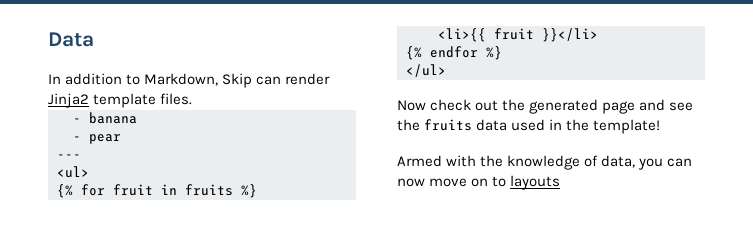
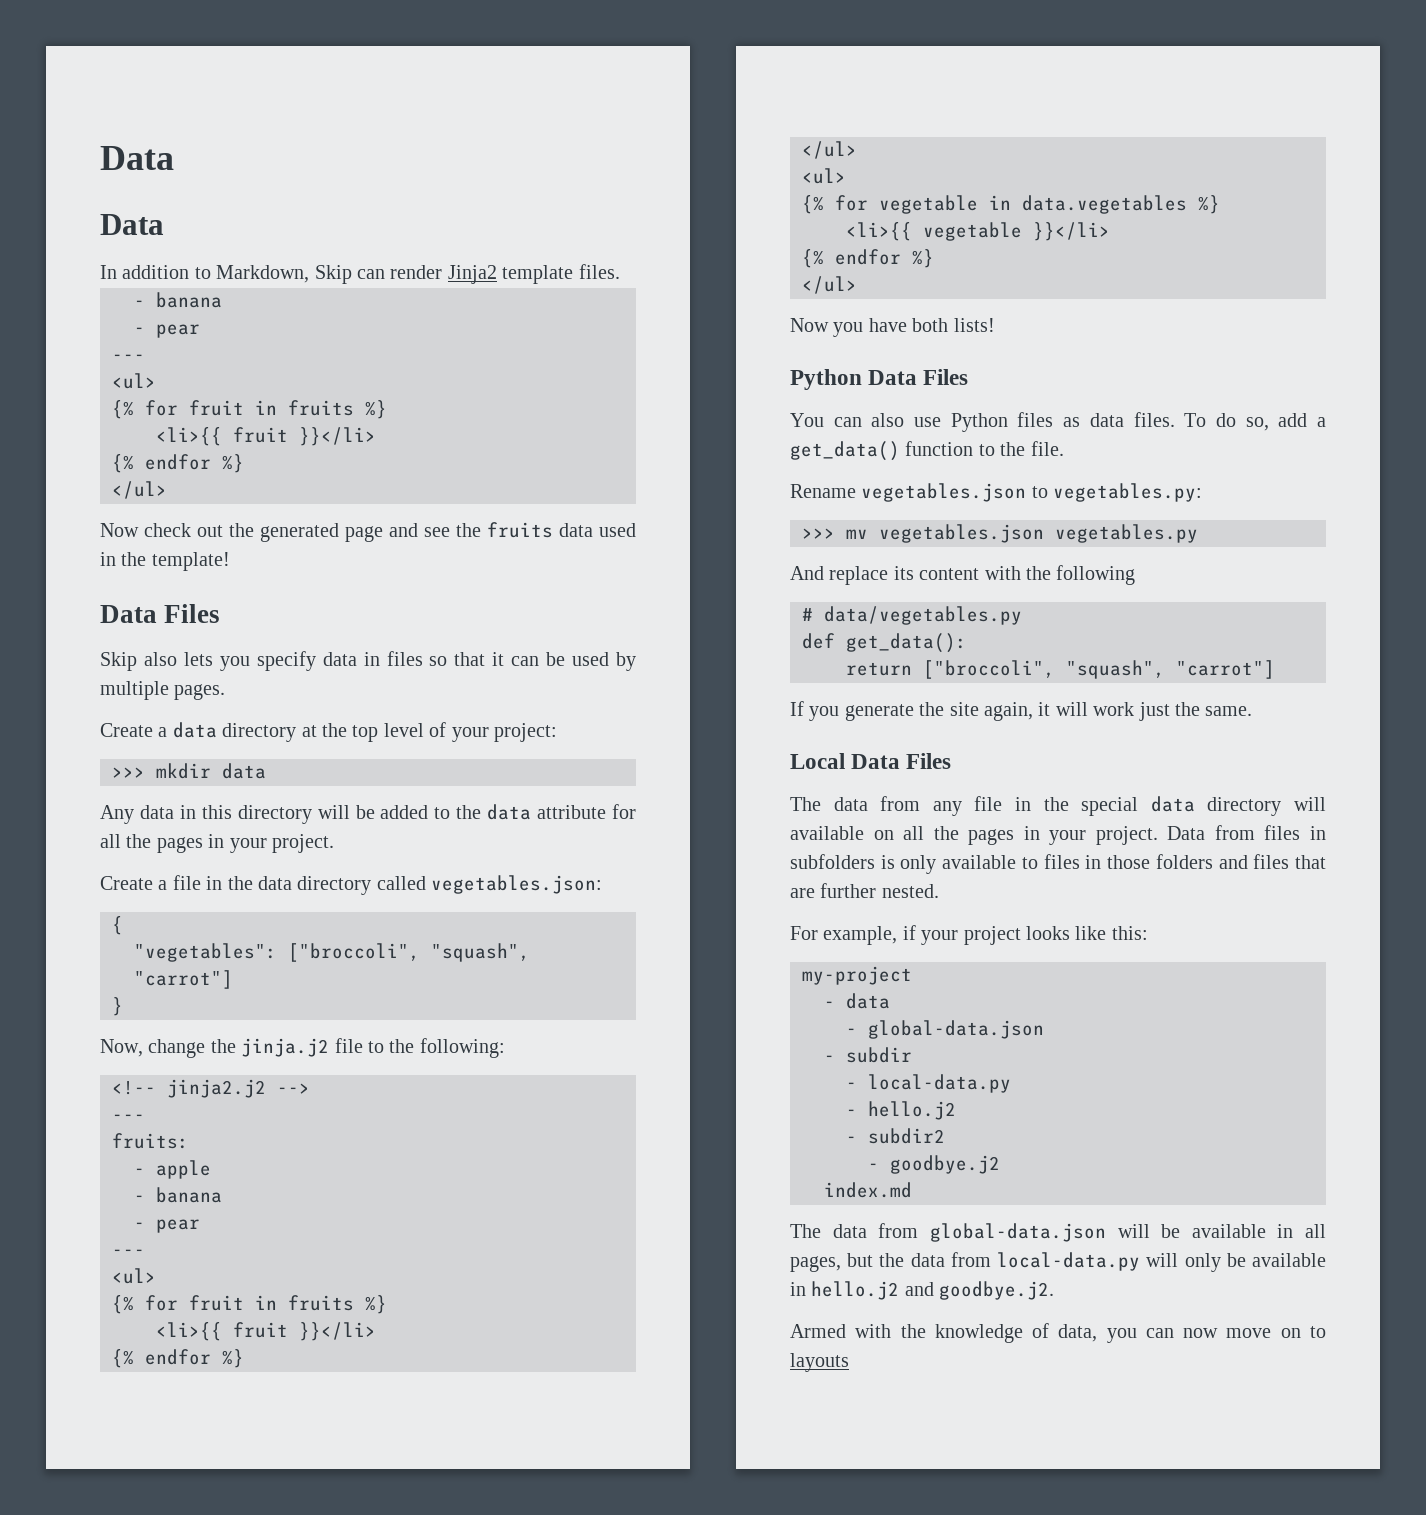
[48,32,94,47] Data -> [100,146,174,170] [100,214,164,235] Data // Data
(661, 126) none -> [100,604,221,623] [100,651,637,671] [100,681,226,700] [100,722,557,742] [112,763,266,779] [100,804,637,824] [100,834,334,853] [100,875,603,895] [112,916,123,935] [134,943,530,962] [134,970,233,989] [112,997,123,1016] [100,1038,505,1058] [112,1079,310,1098] [112,1114,145,1121] [112,1133,189,1149] [134,1160,211,1179] [134,1187,222,1203] [134,1219,200,1233] [112,1249,145,1256] [112,1268,156,1284] [112,1295,387,1314] [156,1322,376,1341] [112,1349,244,1368] [802,141,857,159] [802,168,846,184] [802,195,1220,214] [846,222,1110,241] [802,249,934,268] [802,276,857,294] [790,318,995,337] [790,369,969,390] [790,412,1326,432] [790,441,1064,461] [790,483,1203,502] [802,524,1198,543] [790,565,1136,585] [802,606,1022,625] [802,633,967,653] [846,660,1275,679] [790,701,1253,721] [790,753,952,769] [790,796,1326,816] [790,825,1326,845] [790,854,1326,874] [790,883,939,898] [790,925,1148,945] [802,966,912,985] [824,993,890,1009] [846,1020,1044,1039] [824,1047,912,1063] [846,1074,1011,1093] [846,1101,956,1120] [846,1128,945,1144] [868,1155,1000,1174] [824,1182,912,1198] [790,1223,1326,1242] [790,1252,1326,1272] [790,1281,1055,1300] // Data Files // Skip also lets you specify data in files so that it can be used by multiple pages. // Create a data directory at the top level of your project: // >>> mkdir data // Any data in this directory will be added to the data attribute for all the pages in your project. // Create a file in the data directory called vegetables.json: // { // "vegetables": ["broccoli", "squash", "carrot"] // } // Now, change the jinja.j2 file to the following: // <!-- jinja2.j2 --> // --- // fruits: // - apple // - banana // - pear // --- // <ul> // {% for fruit in fruits %} // <li>{{ fruit }}</li> // {% endfor %} // </ul> // <ul> // {% for vegetable in data.vegetables %} // <li>{{ vegetable }}</li> // {% endfor %} // </ul> // Now you have both lists! // Python Data Files // You can also use Python files as data files. To do so, add a get_data() function to the file. // Rename vegetables.json to vegetables.py: // >>> mv vegetables.json vegetables.py // And replace its content with the following // # data/vegetables.py // def get_data(): // return ["broccoli", "squash", "carrot"] // If you generate the site again, it will work just the same. // Local Data Files // The data from any file in the special data directory will available on all the pages in your project. Data from files in subfolders is only available to files in those folders and files that are further nested. // For example, if your project looks like this: // my-project // - data // - global-data.json // - subdir // - local-data.py // - hello.j2 // - subdir2 // - goodbye.j2 // index.md // The data from global-data.json will be available in all pages, but the data from local-data.py will only be available in hello.j2 and goodbye.j2.

